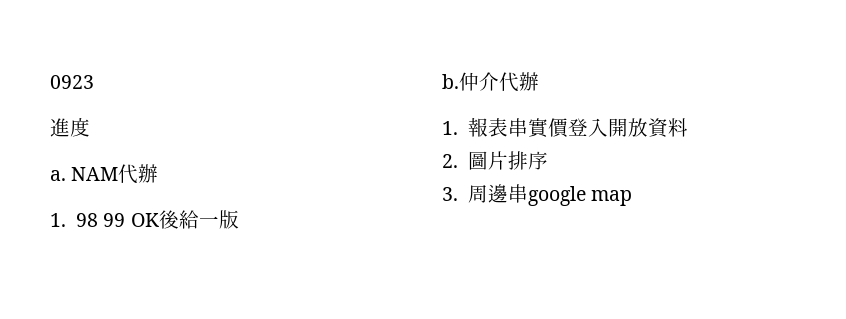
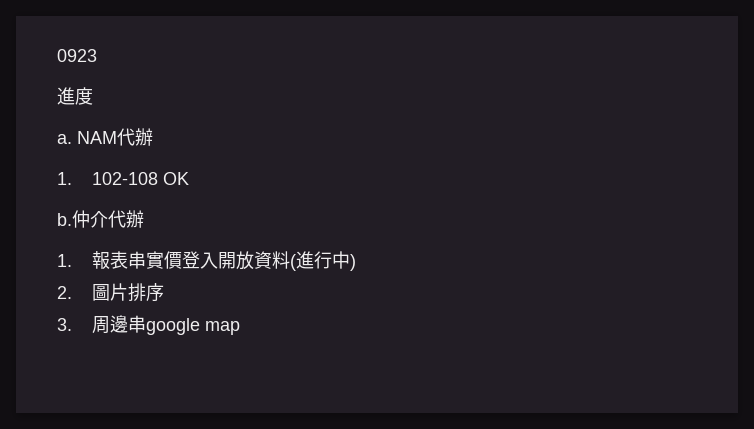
[76,213,126,227] 98 99 -> [91,172,158,185] 102-108
[158,210,239,229] 後給一版 -> (189, 178) none
(689, 127) none -> [289,251,356,271] (進行中)

